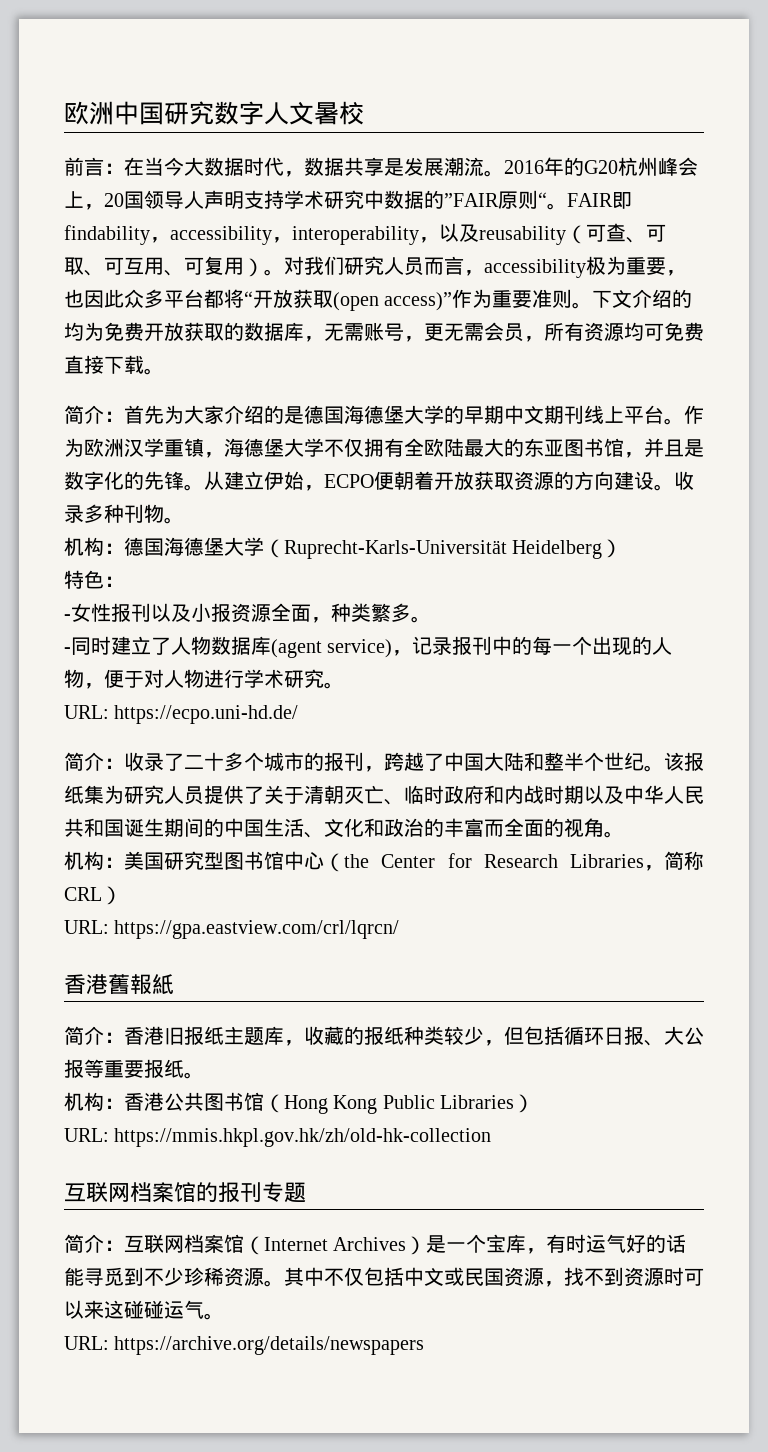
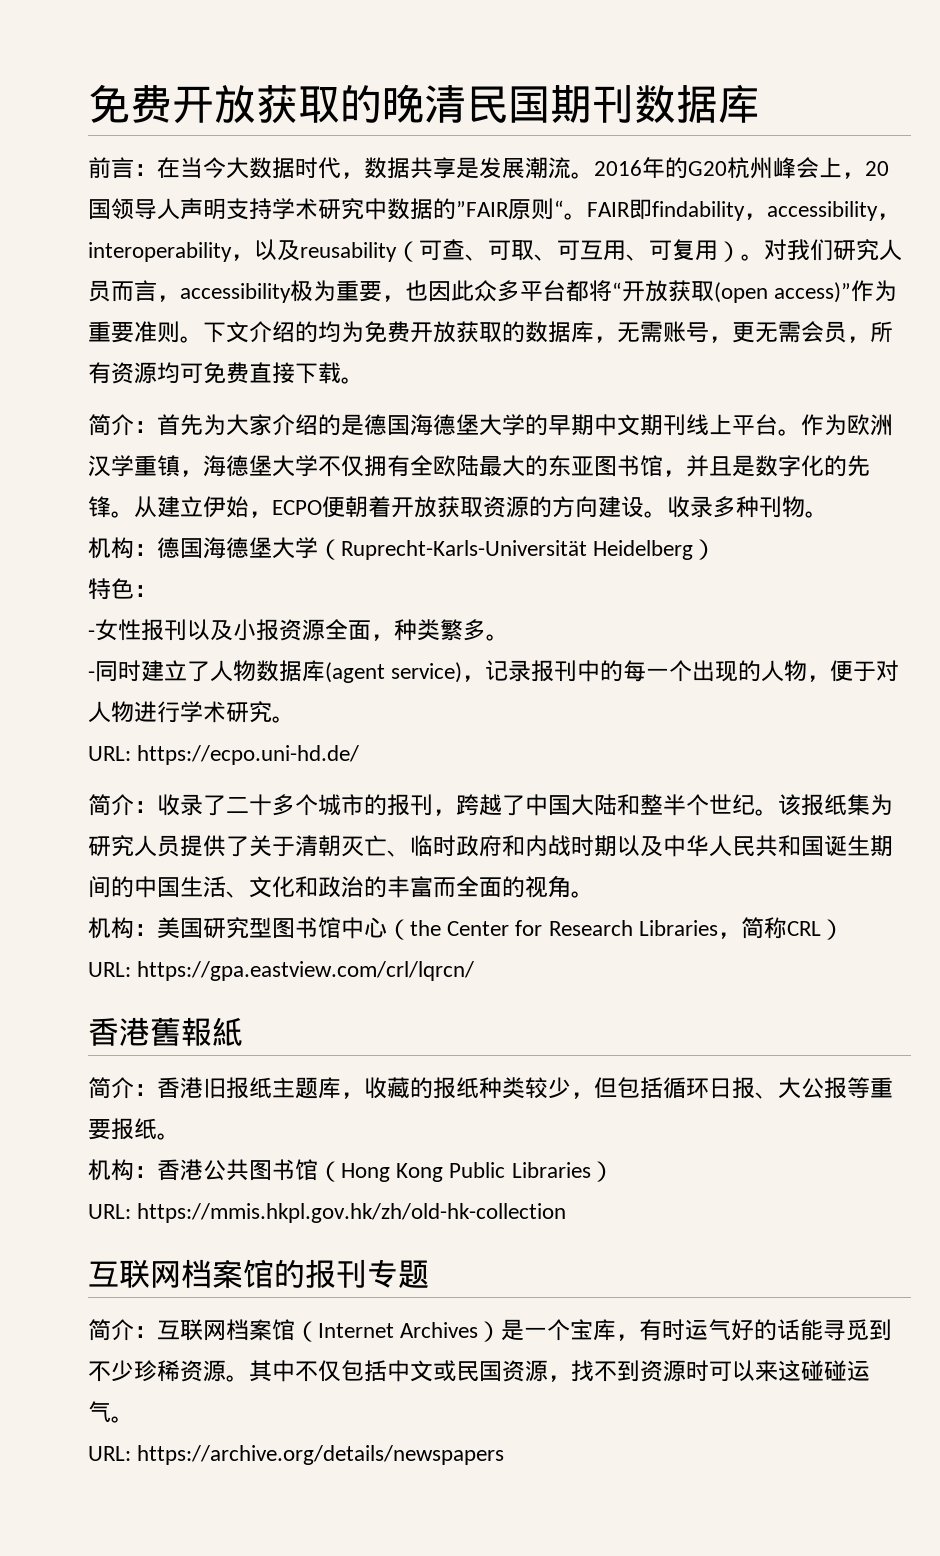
[64,101,364,125] 欧洲中国研究数字人文暑校 -> [88,84,760,124] 免费开放获取的晚清民国期刊数据库

